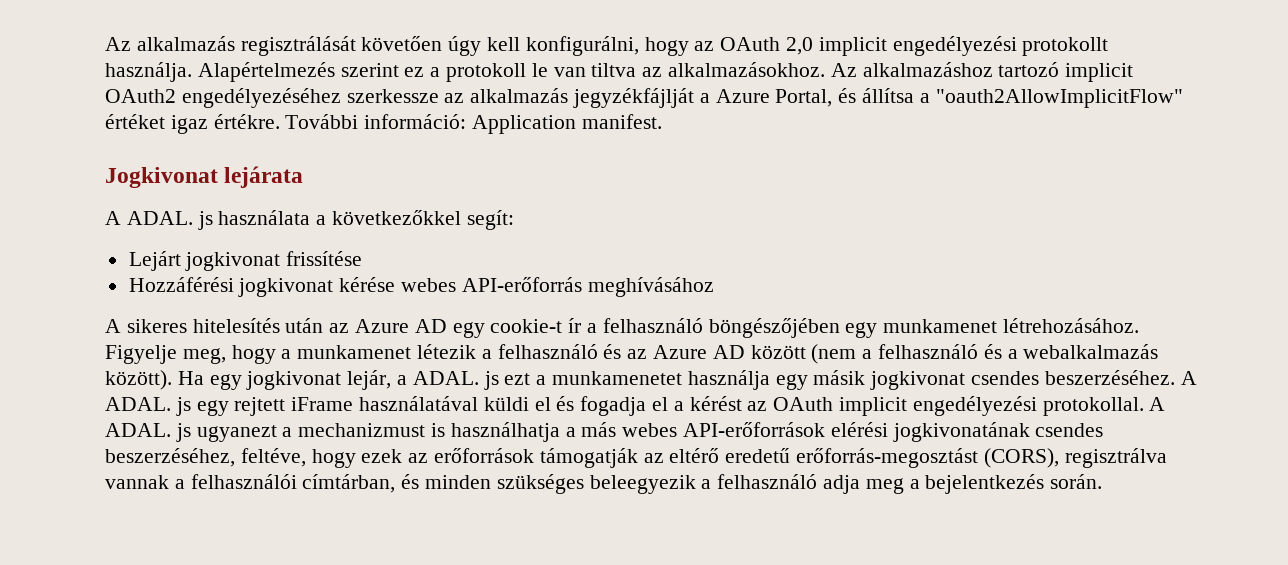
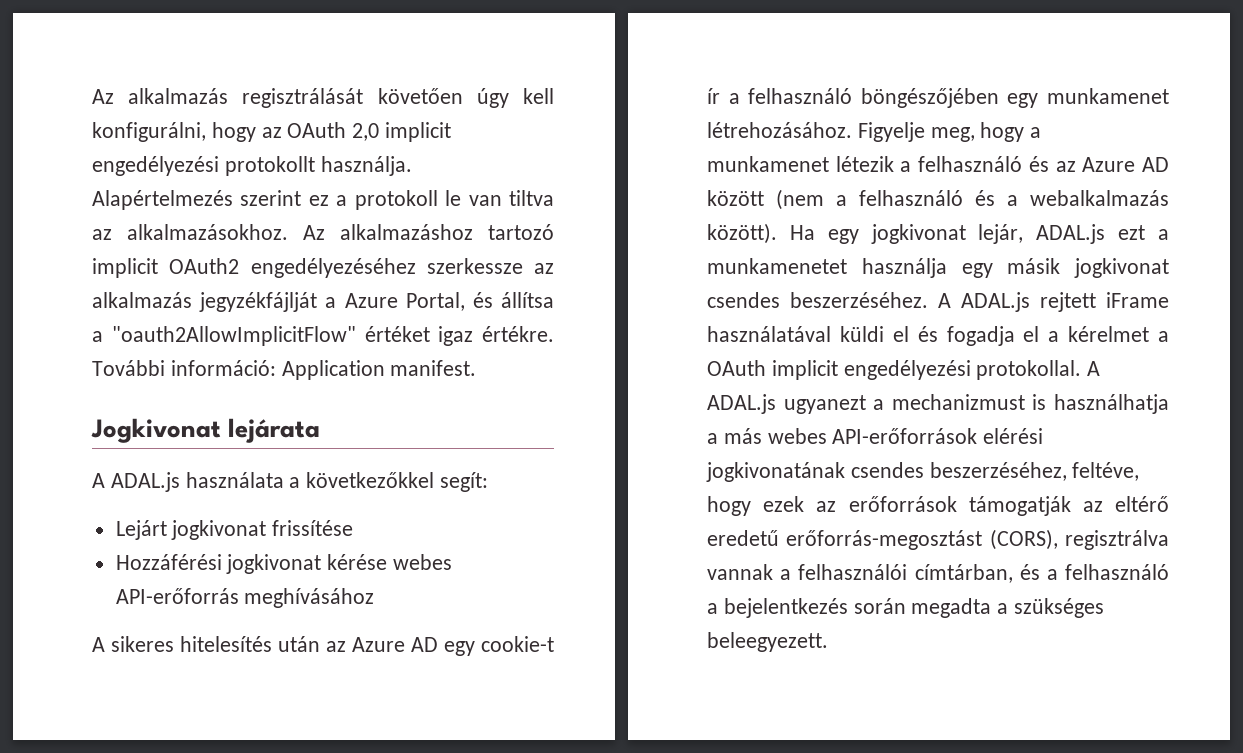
[126,211,213,230] ADAL. js -> [110,472,180,492] ADAL.js
[397,371,499,390] a ADAL. js -> [1036,224,1106,244] ADAL.js
[105,397,229,416] ADAL. js egy -> [961,292,1030,312] ADAL.js
[689,396,768,411] kérést az -> [1068,326,1169,342] kérelmet a
[105,423,191,442] ADAL. js -> [707,394,776,414] ADAL.js
[425,474,1103,494] minden szükséges beleegyezik a felhasználó adja meg a bejelentkezés során. -> [1046,564,1169,580] [707,598,1105,618] [707,632,828,652] a felhasználó a bejelentkezés során megadta a szükséges beleegyezett.

